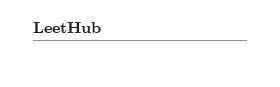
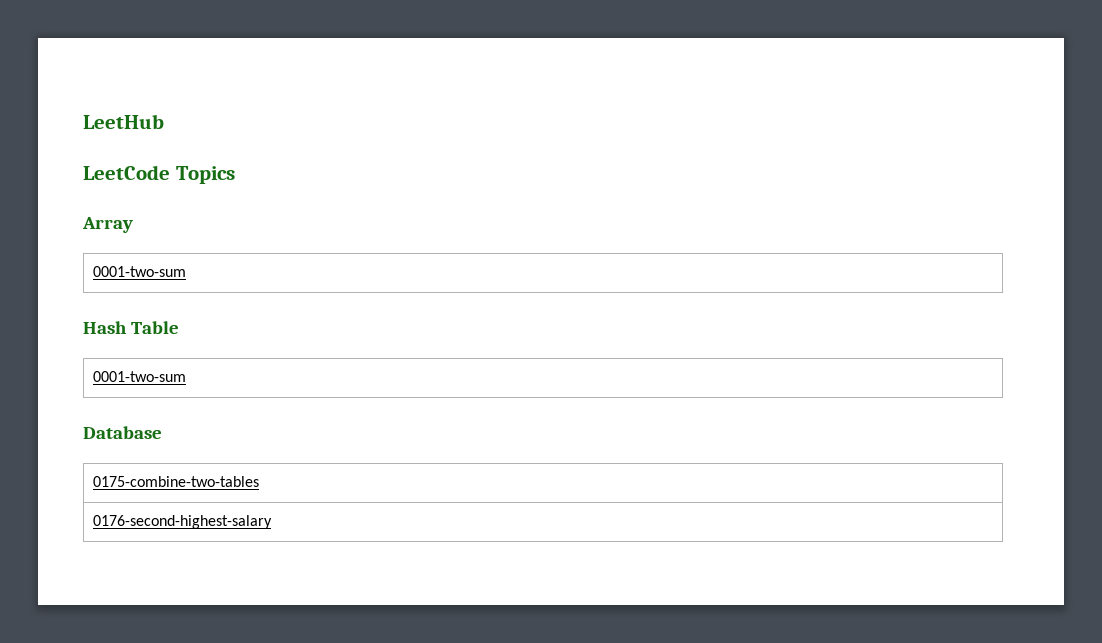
(101, 27) none -> [83,165,235,184] [82,217,133,233] [92,266,186,277] [83,321,179,334] [92,371,186,382] [83,426,162,439] [92,476,259,487] [92,515,272,529] // LeetCode Topics // Array // 0001-two-sum // Hash Table // 0001-two-sum // Database // 0175-combine-two-tables // 0176-second-highest-salary

